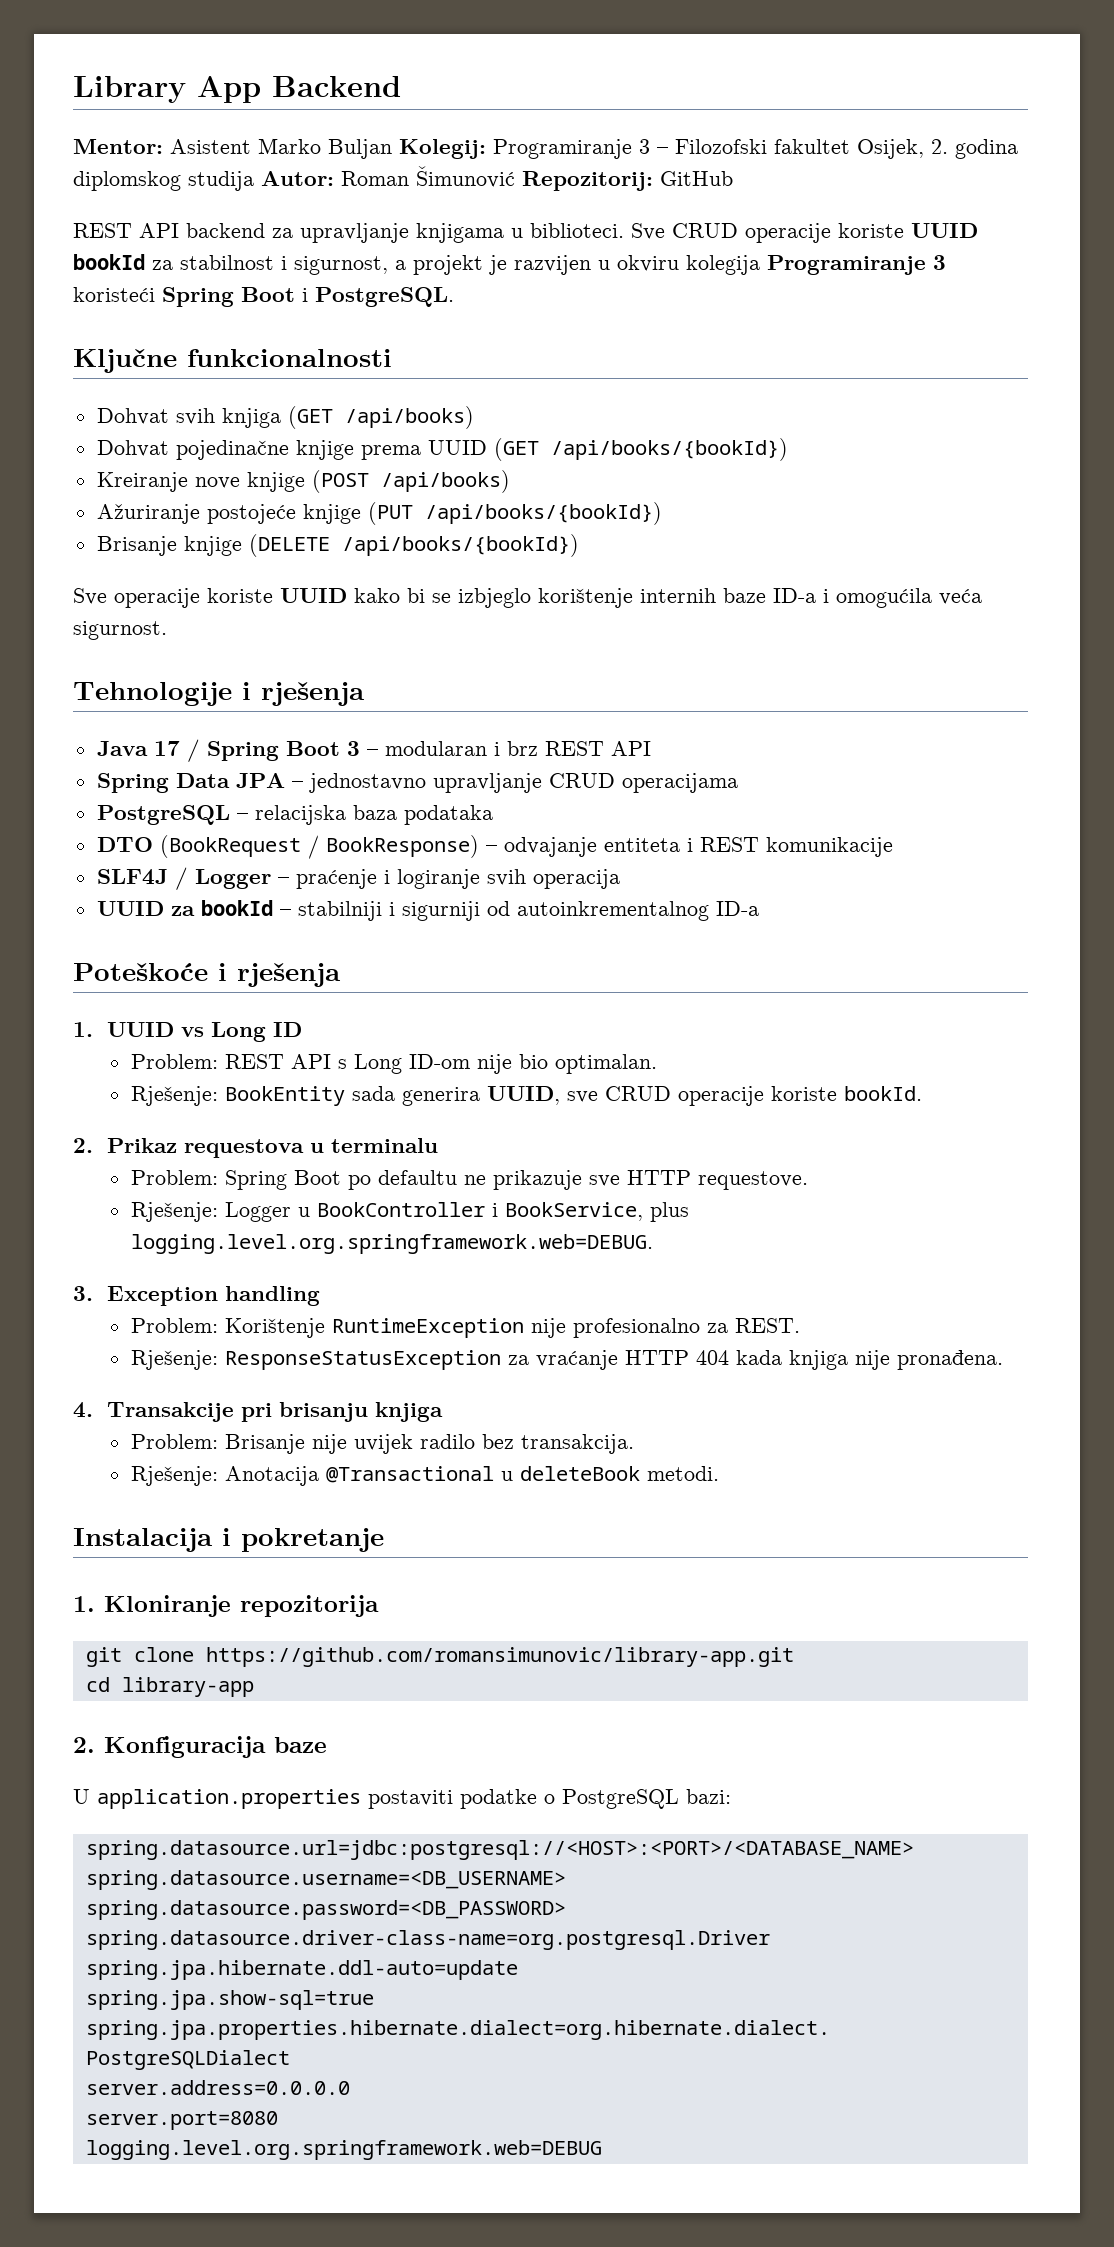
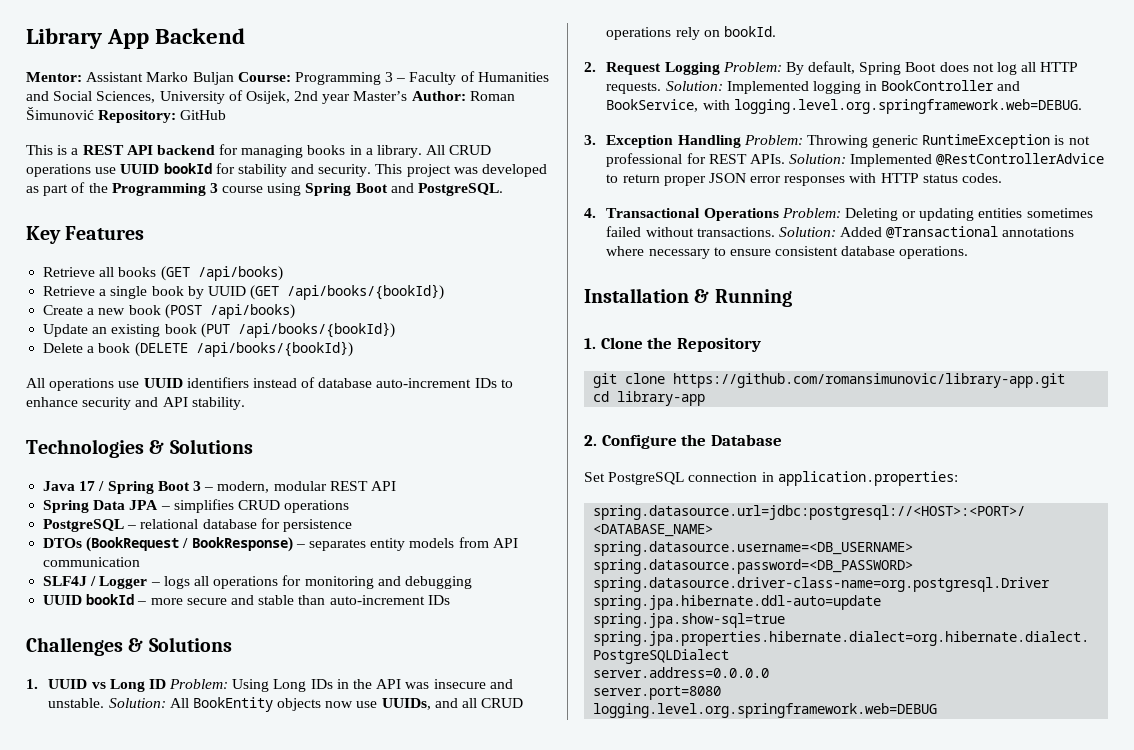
[170,139,251,154] Asistent -> [86,72,144,82] Assistant
[399,139,1018,159] [73,171,334,191] Kolegij: Programiranje 3 – Filozofski fakultet Osijek, 2. godina diplomskog studija Autor: -> [237,71,549,85] [26,90,466,104] Course: Programming 3 – Faculty of Humanities and Social Sciences, University of Osijek, 2nd year Master’s Author:
[522,171,653,191] Repozitorij: -> [98,110,177,123] Repository:
[73,223,978,243] [73,254,946,275] [73,287,308,307] REST API backend za upravljanje knjigama u biblioteci. Sve CRUD operacije koriste UUID bookId za stabilnost i sigurnost, a projekt je razvijen u okviru kolegija Programiranje 3 koristeći Spring Boot i -> [26,144,492,158] [26,163,548,177] [26,182,414,196] This is a REST API backend for managing books in a library. All CRUD operations use UUID bookId for stability and security. This project was developed as part of the Programming 3 course using Spring Boot and
[73,349,392,373] [96,406,474,429] [96,438,788,461] [96,470,510,493] [96,504,361,524] Ključne funkcionalnosti // Dohvat svih knjiga (GET /api/books) // Dohvat pojedinačne knjige prema UUID (GET /api/books/{bookId}) // Kreiranje nove knjige (POST /api/books) // Ažuriranje postojeće knjige -> [26,226,145,244] [43,266,283,281] [43,284,445,300] [43,304,295,319] [43,324,197,337] Key Features // Retrieve all books (GET /api/books) // Retrieve a single book by UUID (GET /api/books/{bookId}) // Create a new book (POST /api/books) // Update an existing book
[96,536,242,556] Brisanje knjige -> [43,343,131,353] Delete a book
[73,588,982,608] [73,621,167,640] [73,682,365,706] Sve operacije koriste UUID kako bi se izbjeglo korištenje internih baze ID-a i omogućila veća sigurnost. // Tehnologije i rješenja -> [26,377,513,391] [26,397,245,410] [26,439,253,458] All operations use UUID identifiers instead of database auto-increment IDs to enhance security and API stability. // Technologies & Solutions
[384,741,538,756] modularan i brz -> [217,481,327,493] modern, modular
[308,773,738,793] [96,805,493,825] [96,835,893,859] [96,867,620,890] [96,901,195,916] jednostavno upravljanje CRUD operacijama // PostgreSQL – relacijska baza podataka // DTO (BookRequest / BookResponse) – odvajanje entiteta i REST komunikacije // SLF4J / Logger – praćenje i logiranje svih operacija // UUID za -> [173,499,350,513] [43,518,352,532] [43,537,518,552] [43,557,141,567] [43,575,472,589] [43,595,83,605] simplifies CRUD operations // PostgreSQL – relational database for persistence // DTOs (BookRequest / BookResponse) – separates entity models from API communication // SLF4J / Logger – logs all operations for monitoring and debugging // UUID
[297,901,759,921] [73,963,341,987] stabilniji i sigurniji od autoinkrementalnog ID-a // Poteškoće i rješenja -> [150,595,450,605] [26,637,232,656] more secure and stable than auto-increment IDs // Challenges & Solutions
[130,1054,657,1074] [130,1086,922,1106] [73,1138,439,1158] [130,1170,808,1190] [130,1202,689,1222] [130,1234,653,1254] [73,1286,321,1306] [130,1318,800,1338] [130,1350,1003,1370] [73,1402,444,1422] [130,1434,634,1454] [130,1466,719,1486] [73,1528,384,1552] [73,1595,379,1617] // Problem: REST API s Long ID-om nije bio optimalan. // Rješenje: BookEntity sada generira UUID, sve CRUD operacije koriste bookId. // 2. Prikaz requestova u terminalu // Problem: Spring Boot po defaultu ne prikazuje sve HTTP requestove. // Rješenje: Logger u BookController i BookService, plus logging.level.org.springframework.web=DEBUG. // 3. Exception handling // Problem: Korištenje RuntimeException nije profesionalno za REST. // Rješenje: ResponseStatusException za vraćanje HTTP 404 kada knjiga nije pronađena. // 4. Transakcije pri brisanju knjiga // Problem: Brisanje nije uvijek radilo bez transakcija. // Rješenje: Anotacija @Transactional u deleteBook metodi. // Instalacija i pokretanje // 1. Kloniranje repozitorija -> [169,679,513,692] [48,697,524,712] [606,26,776,40] [584,61,1079,75] [606,80,1021,94] [606,99,1082,114] [584,134,1090,149] [606,153,1105,167] [606,173,1003,186] [584,208,1093,221] [606,226,1075,239] [606,246,969,259] [584,288,792,307] [584,337,761,352] Problem: Using Long IDs in the API was insecure and unstable. Solution: All BookEntity objects now use UUIDs, and all CRUD operations rely on bookId. // 2. Request Logging Problem: By default, Spring Boot does not log all HTTP requests. Solution: Implemented logging in BookController and BookService, with logging.level.org.springframework.web=DEBUG. // 3. Exception Handling Problem: Throwing generic RuntimeException is not professional for REST APIs. Solution: Implemented @RestControllerAdvice to return proper JSON error responses with HTTP status codes. // 4. Transactional Operations Problem: Deleting or updating entities sometimes failed without transactions. Solution: Added @Transactional annotations where necessary to ensure consistent database operations. // Installation & Running // 1. Clone the Repository
[104,1736,327,1758] [73,1789,731,1809] Konfiguracija baze // U application.properties postaviti podatke o PostgreSQL bazi: -> [601,434,782,449] [584,471,958,486] Configure the Database // Set PostgreSQL connection in application.properties:

